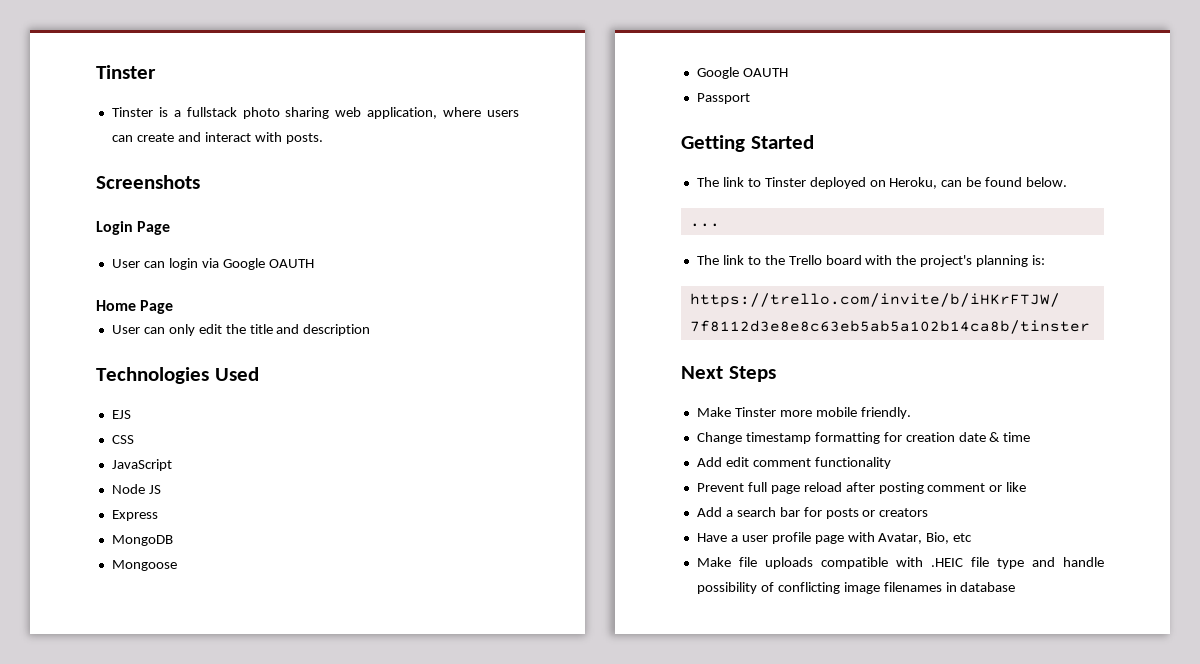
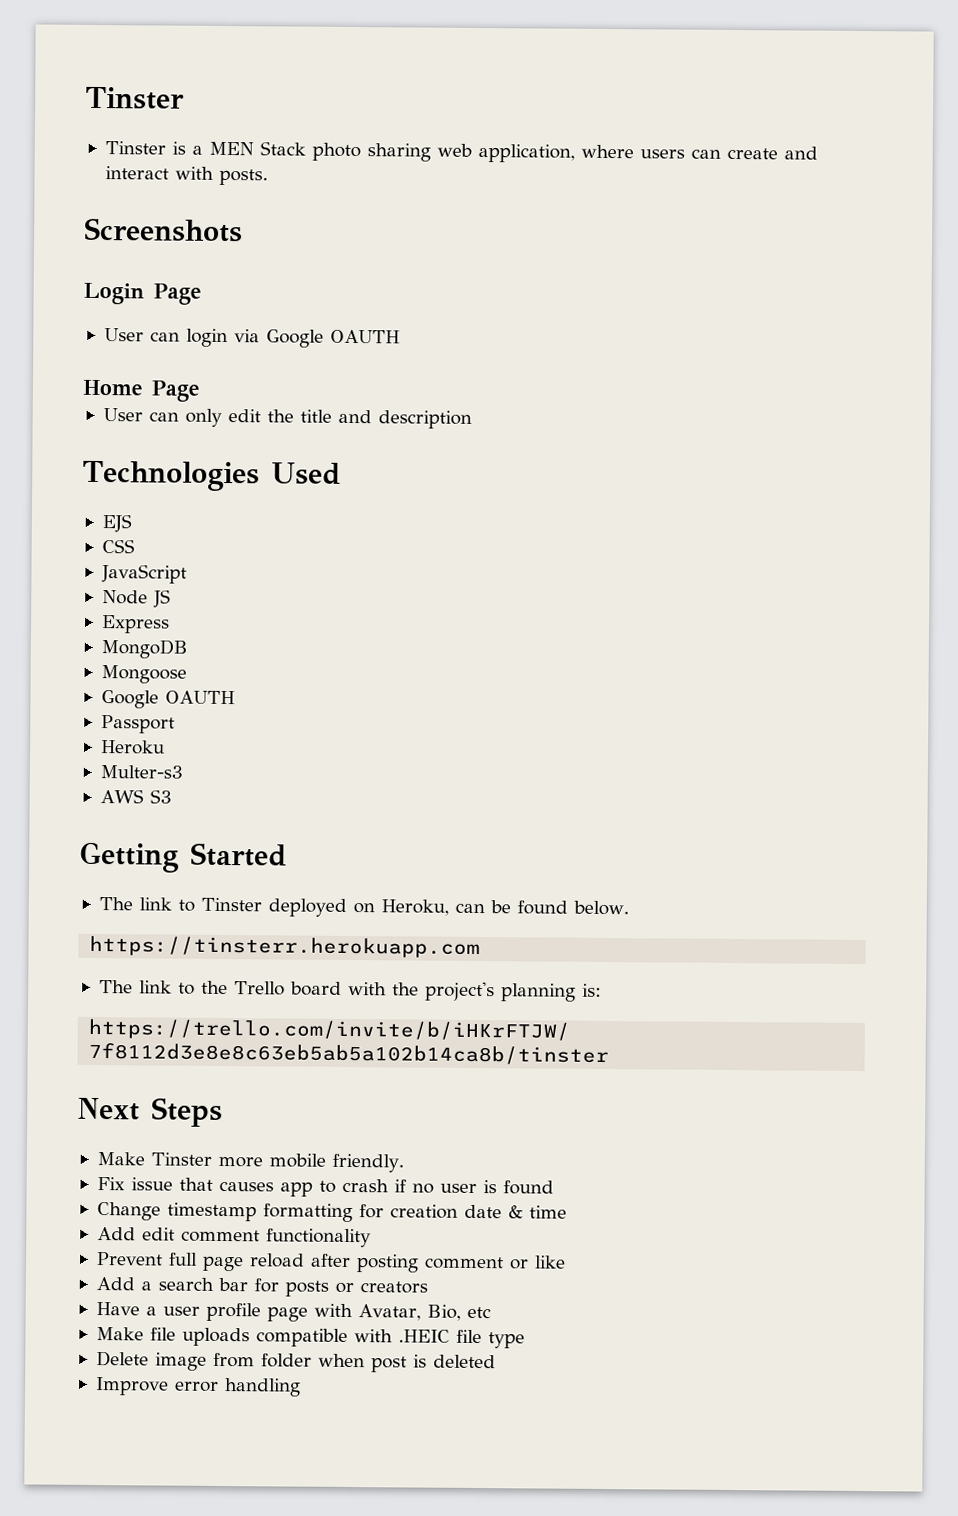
[186,107,237,117] fullstack -> [208,141,306,156] MEN Stack
(750, 98) none -> [100,740,165,755] [99,765,183,779] [99,789,172,804] // Heroku // Multer-s3 // AWS S3
[689,223,720,227] ... -> [89,935,481,959] https://tinsterr.herokuapp.com
(911, 413) none -> [96,1177,554,1197] // Fix issue that causes app to crash if no user is found
[1031,557,1104,567] [696,582,1016,594] and handle possibility of conflicting image filenames in database -> [95,1351,496,1373] [94,1377,301,1397] // Delete image from folder when post is deleted // Improve error handling

